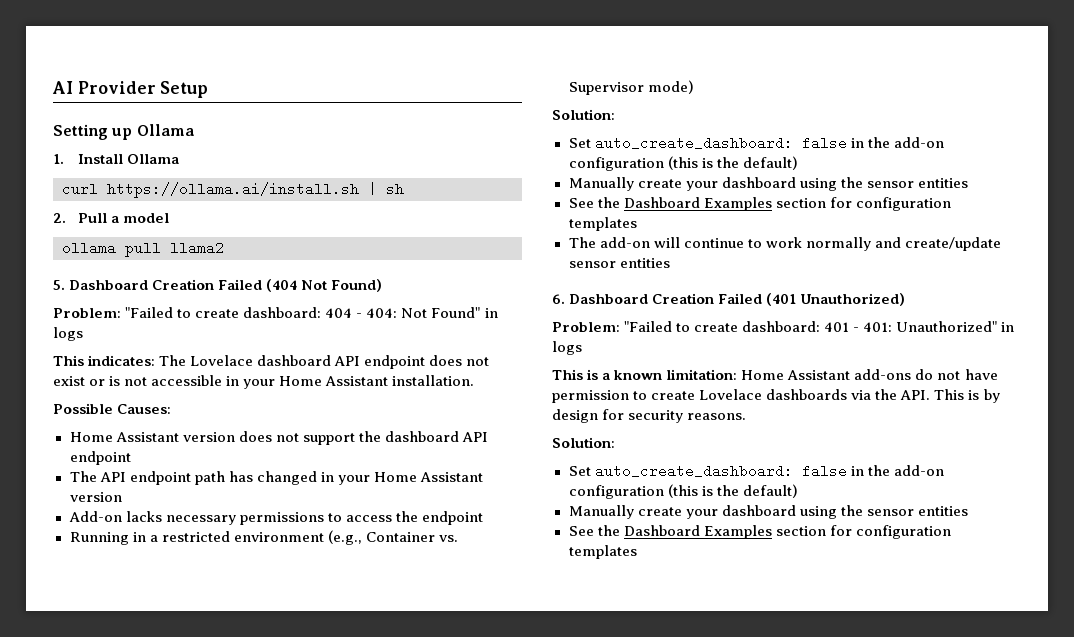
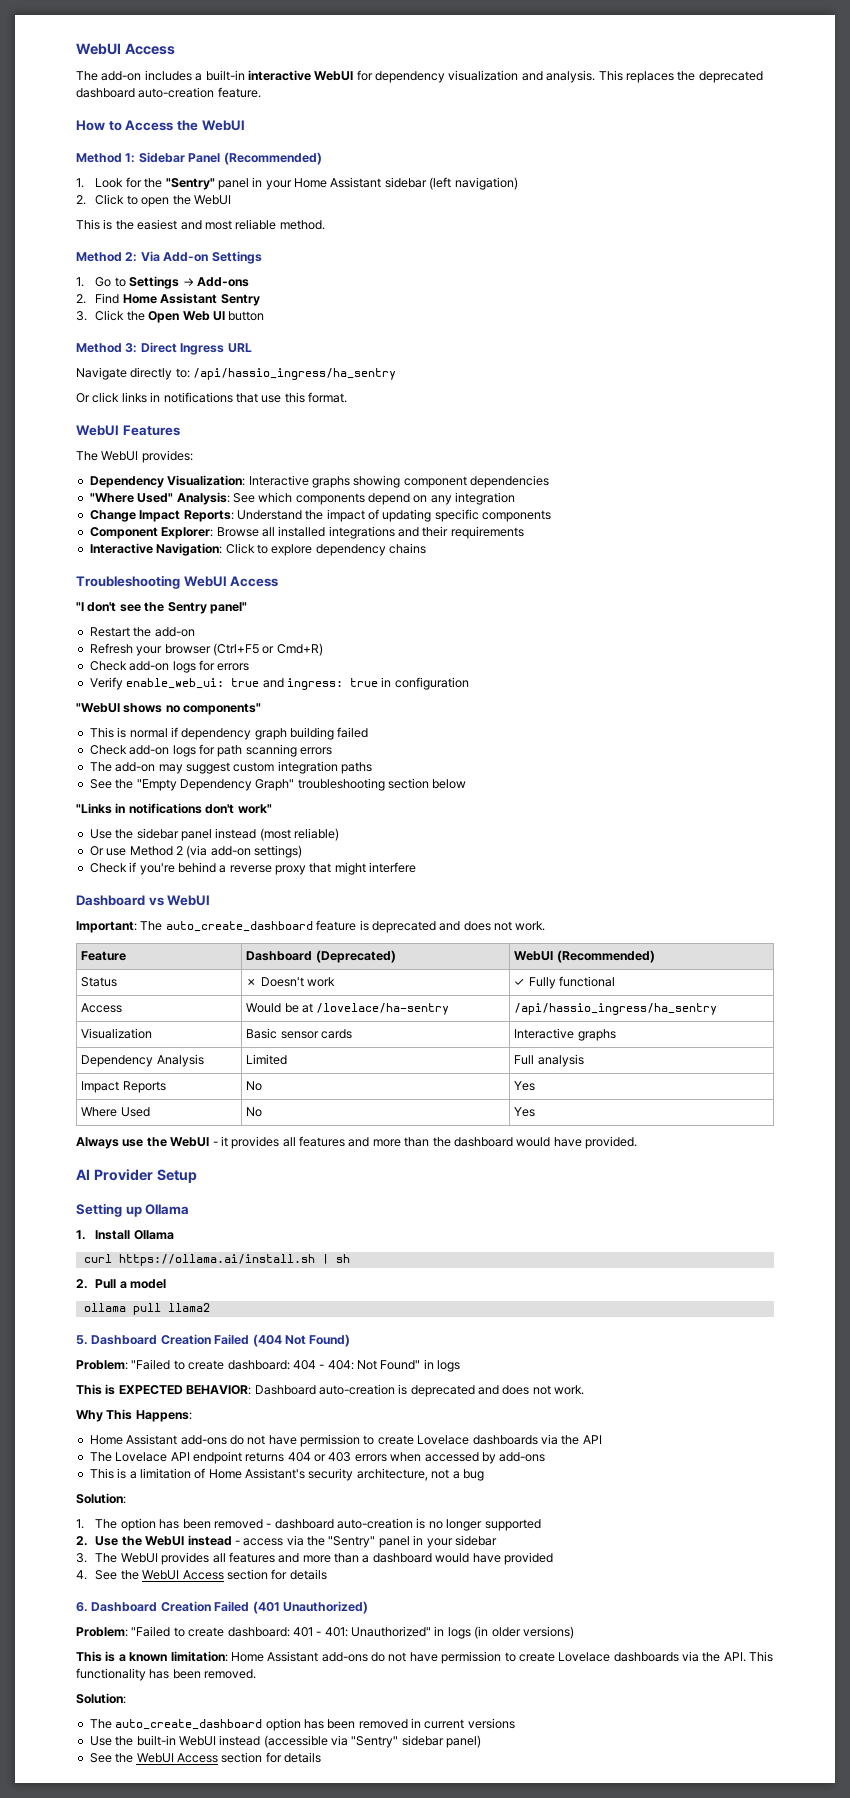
(52, 87) none -> [76,43,175,55] [76,70,763,83] [76,87,261,98] [76,120,245,131] [76,152,322,165] [76,177,518,190] [76,194,231,207] [76,219,325,230] [76,251,262,264] [76,276,249,289] [76,293,260,306] [76,310,265,323] [76,342,252,355] [76,367,397,380] [76,392,347,403] [76,425,180,436] [76,450,193,463] [89,475,549,488] [89,492,516,505] [89,509,552,522] [89,526,524,539] [89,543,426,556] [76,575,279,589] [76,602,247,614] [89,627,195,637] [89,643,323,656] [89,660,250,673] [89,677,469,690] [76,703,262,715] [89,727,369,740] [89,744,332,757] [89,761,372,774] [89,778,467,791] [76,803,272,814] [89,828,339,841] [89,845,302,858] [89,862,417,875] [76,895,211,906] [76,920,546,933] [81,951,127,961] [246,950,396,963] [514,950,655,963] [81,977,118,987] [246,977,335,987] [514,976,615,989] [81,1003,123,1013] [246,1003,450,1015] [514,1003,718,1015] [81,1028,153,1039] [246,1028,352,1039] [514,1028,616,1041] [81,1054,204,1067] [246,1054,288,1065] [514,1054,584,1067] [81,1081,166,1093] [246,1081,263,1091] [514,1081,536,1091] [81,1107,150,1117] [246,1107,263,1117] [514,1107,536,1117] [76,1136,637,1149] WebUI Access // The add-on includes a built-in interactive WebUI for dependency visualization and analysis. This replaces the deprecated dashboard auto-creation feature. // How to Access the WebUI // Method 1: Sidebar Panel (Recommended) // 1. Look for the "Sentry" panel in your Home Assistant sidebar (left navigation) // 2. Click to open the WebUI // This is the easiest and most reliable method. // Method 2: Via Add-on Settings // 1. Go to Settings → Add-ons // 2. Find Home Assistant Sentry // 3. Click the Open Web UI button // Method 3: Direct Ingress URL // Navigate directly to: /api/hassio_ingress/ha_sentry // Or click links in notifications that use this format. // WebUI Features // The WebUI provides: // Dependency Visualization: Interactive graphs showing component dependencies // "Where Used" Analysis: See which components depend on any integration // Change Impact Reports: Understand the impact of updating specific components // Component Explorer: Browse all installed integrations and their requirements // Interactive Navigation: Click to explore dependency chains // Troubleshooting WebUI Access // "I don't see the Sentry panel" // Restart the add-on // Refresh your browser (Ctrl+F5 or Cmd+R) // Check add-on logs for errors // Verify enable_web_ui: true and ingress: true in configuration // "WebUI shows no components" // This is normal if dependency graph building failed // Check add-on logs for path scanning errors // The add-on may suggest custom integration paths // See the "Empty Dependency Graph" troubleshooting section below // "Links in notifications don't work" // Use the sidebar panel instead (most reliable) // Or use Method 2 (via add-on settings) // Check if you're behind a reverse proxy that might interfere // Dashboard vs WebUI // Important: The auto_create_dashboard feature is deprecated and does not work. // Feature | Dashboard (Deprecated) | WebUI (Recommended) // Status | ✗ Doesn't work | ✓ Fully functional // Access | Would be at /lovelace/ha-sentry | /api/hassio_ingress/ha_sentry // Visualization | Basic sensor cards | Interactive graphs // Dependency Analysis | Limited | Full analysis // Impact Reports | No | Yes // Where Used | No | Yes // Always use the WebUI - it provides all features and more than the dashboard would have provided. //
[88,355,490,369] [53,375,475,389] [53,403,172,414] [69,431,488,445] [69,451,131,465] [69,471,483,485] [69,492,122,502] [68,511,483,525] [69,530,458,545] [568,80,694,95] [552,109,615,120] [568,136,944,150] [568,156,798,171] [568,177,968,191] [568,197,951,211] [568,217,637,231] [568,237,1001,251] [568,258,670,268] indicates: The Lovelace dashboard API endpoint does not exist or is not accessible in your Home Assistant installation. // Possible Causes: // Home Assistant version does not support the dashboard API endpoint // The API endpoint path has changed in your Home Assistant version // Add-on lacks necessary permissions to access the endpoint // Running in a restricted environment (e.g., Container vs. Supervisor mode) // Solution: // Set auto_create_dashboard: false in the add-on configuration (this is the default) // Manually create your dashboard using the sensor entities // See the Dashboard Examples section for configuration templates // The add-on will continue to work normally and create/update sensor entities -> [105,1384,585,1397] [76,1409,192,1422] [89,1434,602,1447] [89,1451,546,1464] [89,1468,484,1481] [76,1493,126,1504] [76,1518,541,1531] [76,1535,497,1548] [76,1552,553,1565] [76,1569,327,1580] is EXPECTED BEHAVIOR: Dashboard auto-creation is deprecated and does not work. // Why This Happens: // Home Assistant add-ons do not have permission to create Lovelace dashboards via the API // The Lovelace API endpoint returns 404 or 403 errors when accessed by add-ons // This is a limitation of Home Assistant's security architecture, not a bug // Solution: // 1. The option has been removed - dashboard auto-creation is no longer supported // 2. Use the WebUI instead - access via the "Sentry" panel in your sidebar // 3. The WebUI provides all features and more than a dashboard would have provided // 4. See the WebUI Access section for details
(582, 348) none -> [474,1626,574,1639] (in older versions)
[968,389,1000,403] [552,409,747,423] [552,437,615,448] [568,464,944,478] [568,484,798,499] [568,505,968,519] [568,525,951,539] [568,545,637,559] is by design for security reasons. // Solution: // Set auto_create_dashboard: false in the add-on configuration (this is the default) // Manually create your dashboard using the sensor entities // See the Dashboard Examples section for configuration templates -> [76,1668,257,1681] [76,1693,126,1704] [89,1718,515,1731] [89,1735,482,1748] [89,1752,321,1763] functionality has been removed. // Solution: // The auto_create_dashboard option has been removed in current versions // Use the built-in WebUI instead (accessible via "Sentry" sidebar panel) // See the WebUI Access section for details

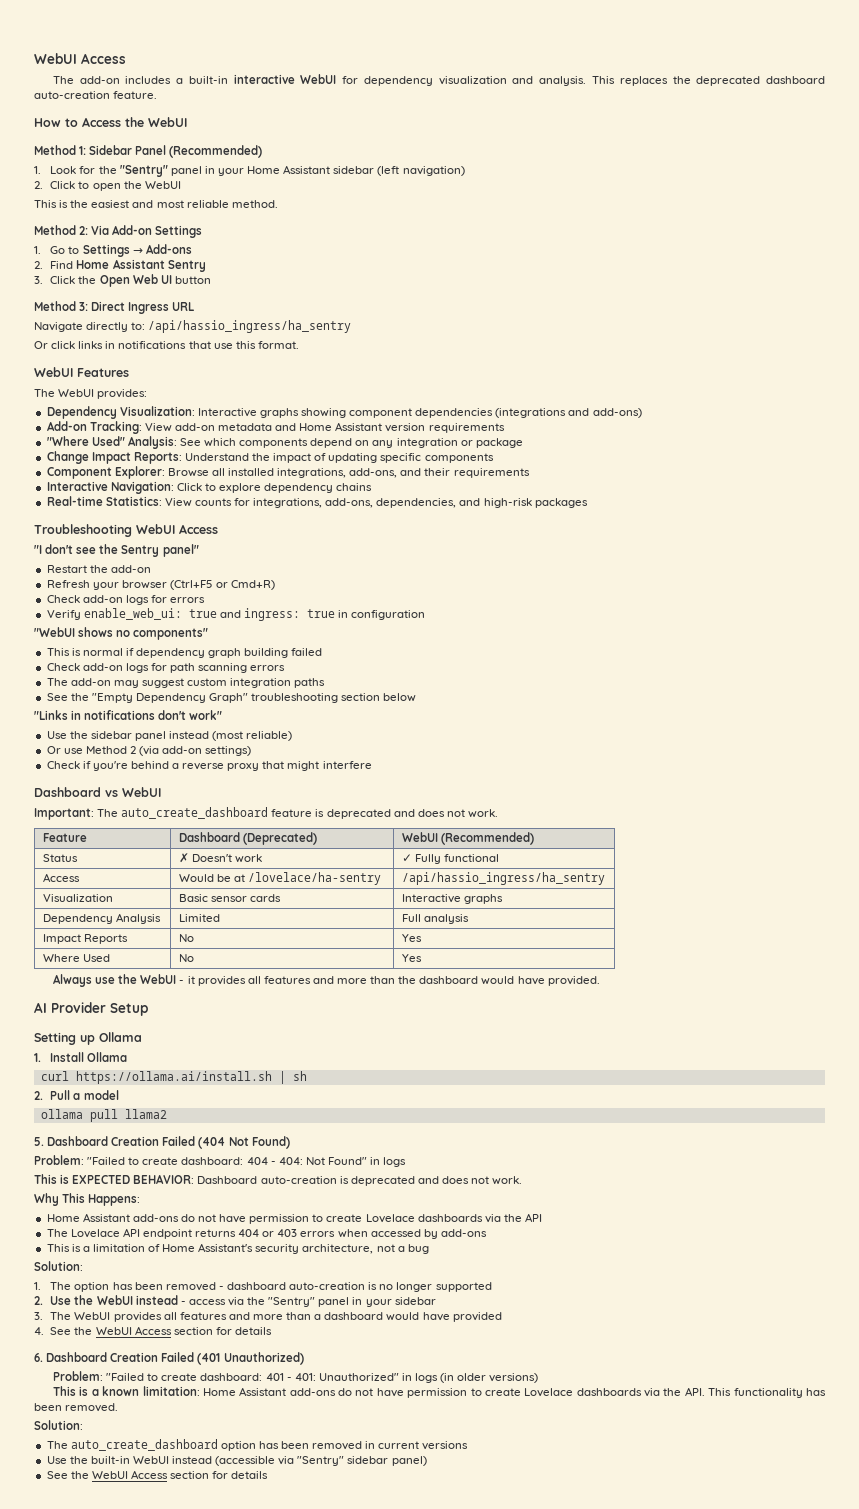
(549, 481) none -> [495,408,642,418] [46,421,505,434] (integrations and add-ons) // Add-on Tracking: View add-on metadata and Home Assistant version requirements
(516, 498) none -> [460,438,523,448] or package
[328,526,395,539] integrations -> [277,468,398,478] integrations, add-ons,
(426, 548) none -> [46,496,588,508] // Real-time Statistics: View counts for integrations, add-ons, dependencies, and high-risk packages

